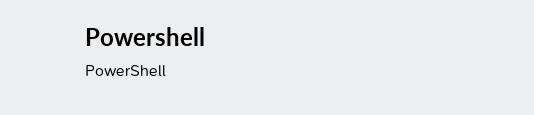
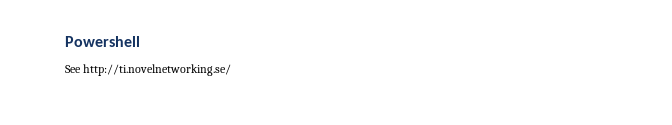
[85,65,166,77] PowerShell -> [65,64,232,76] See http://ti.novelnetworking.se/

